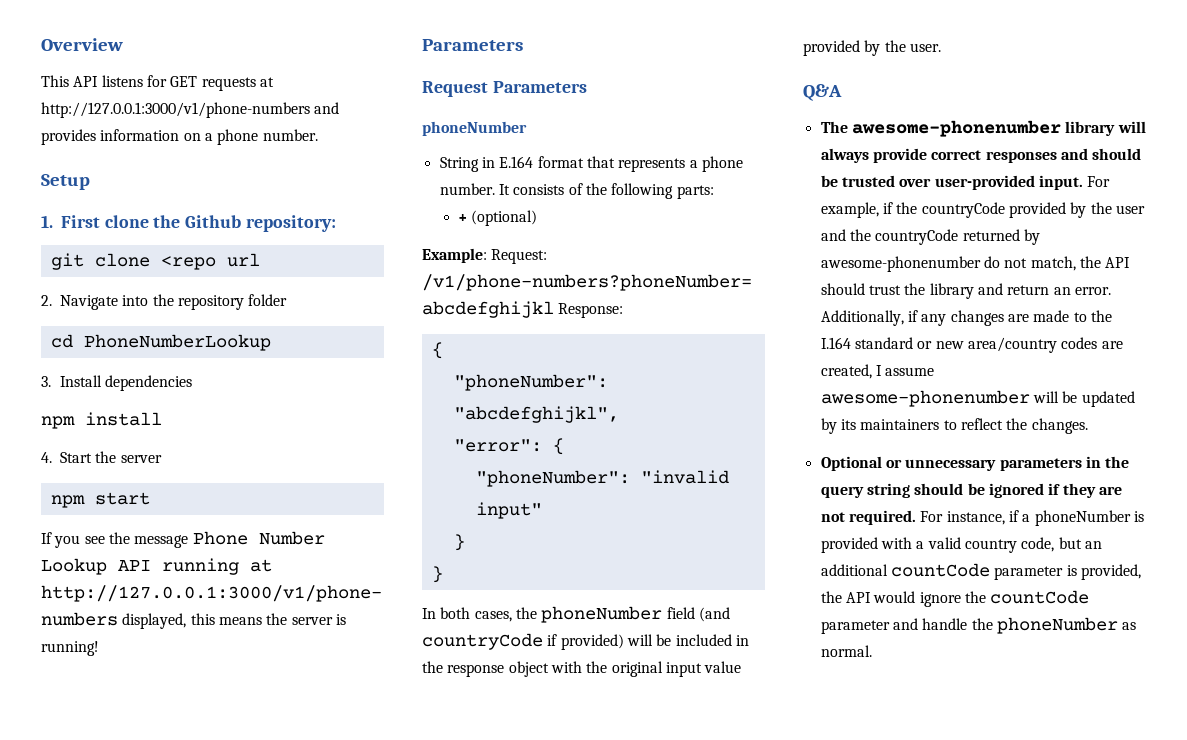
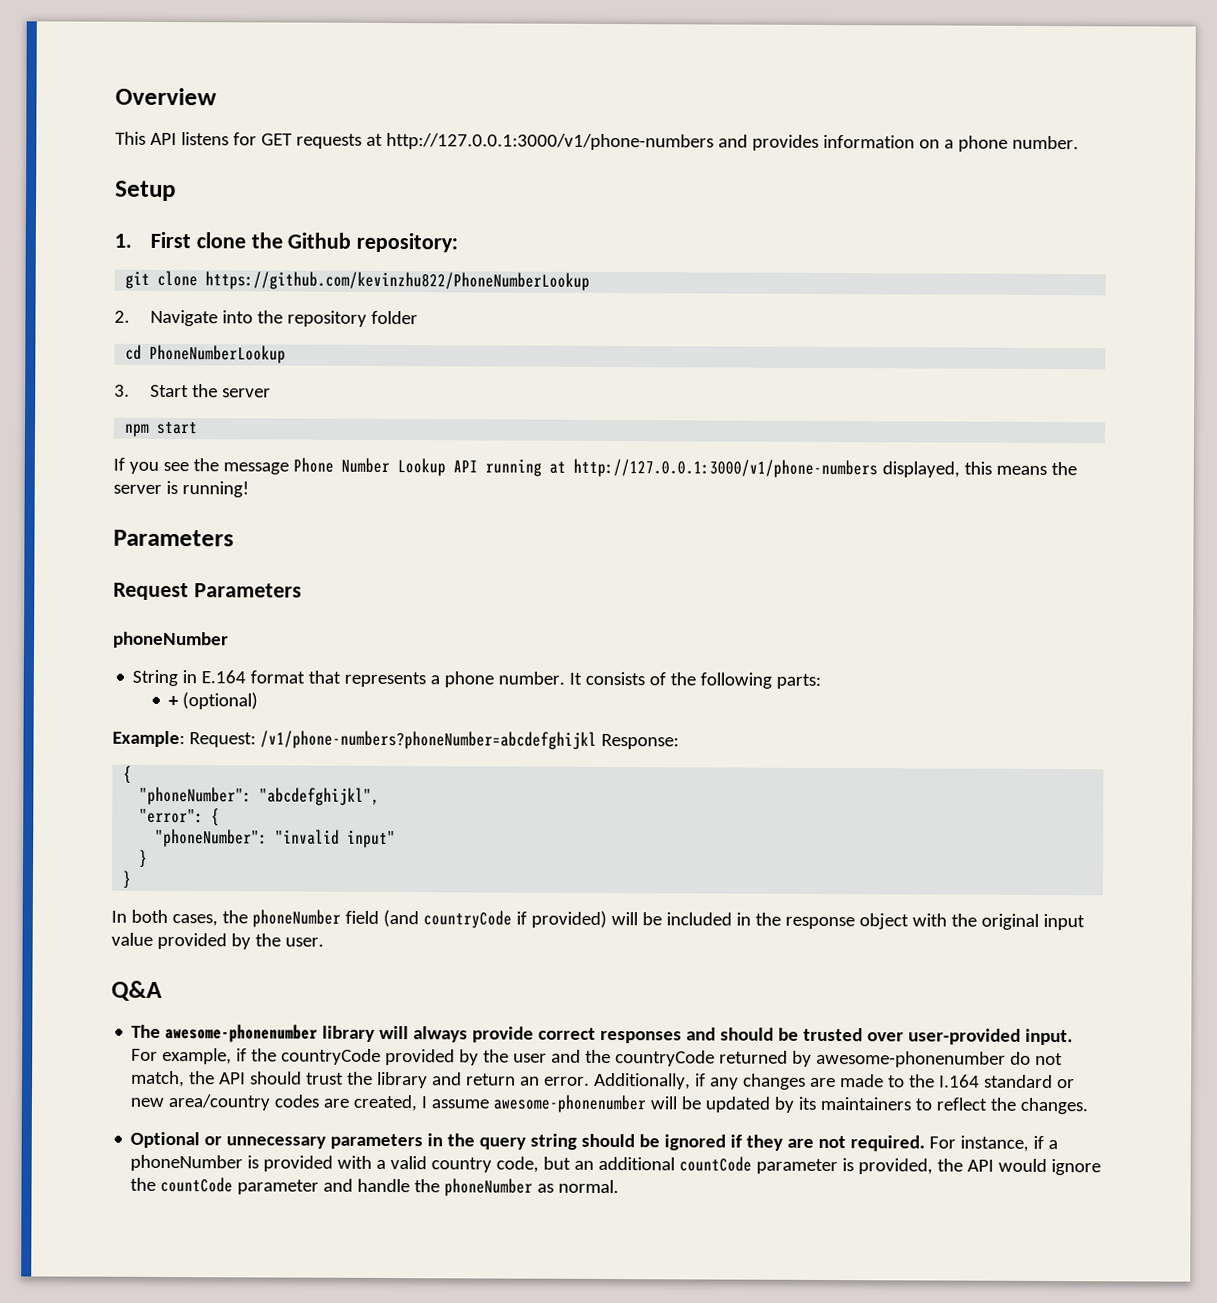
[160,253,260,270] <repo url -> [205,271,591,291] https://github.com/kevinzhu822/PhoneNumberLookup
[59,375,192,391] [41,412,162,429] [41,452,52,463] Install dependencies // npm install // 4. -> (130, 390) none

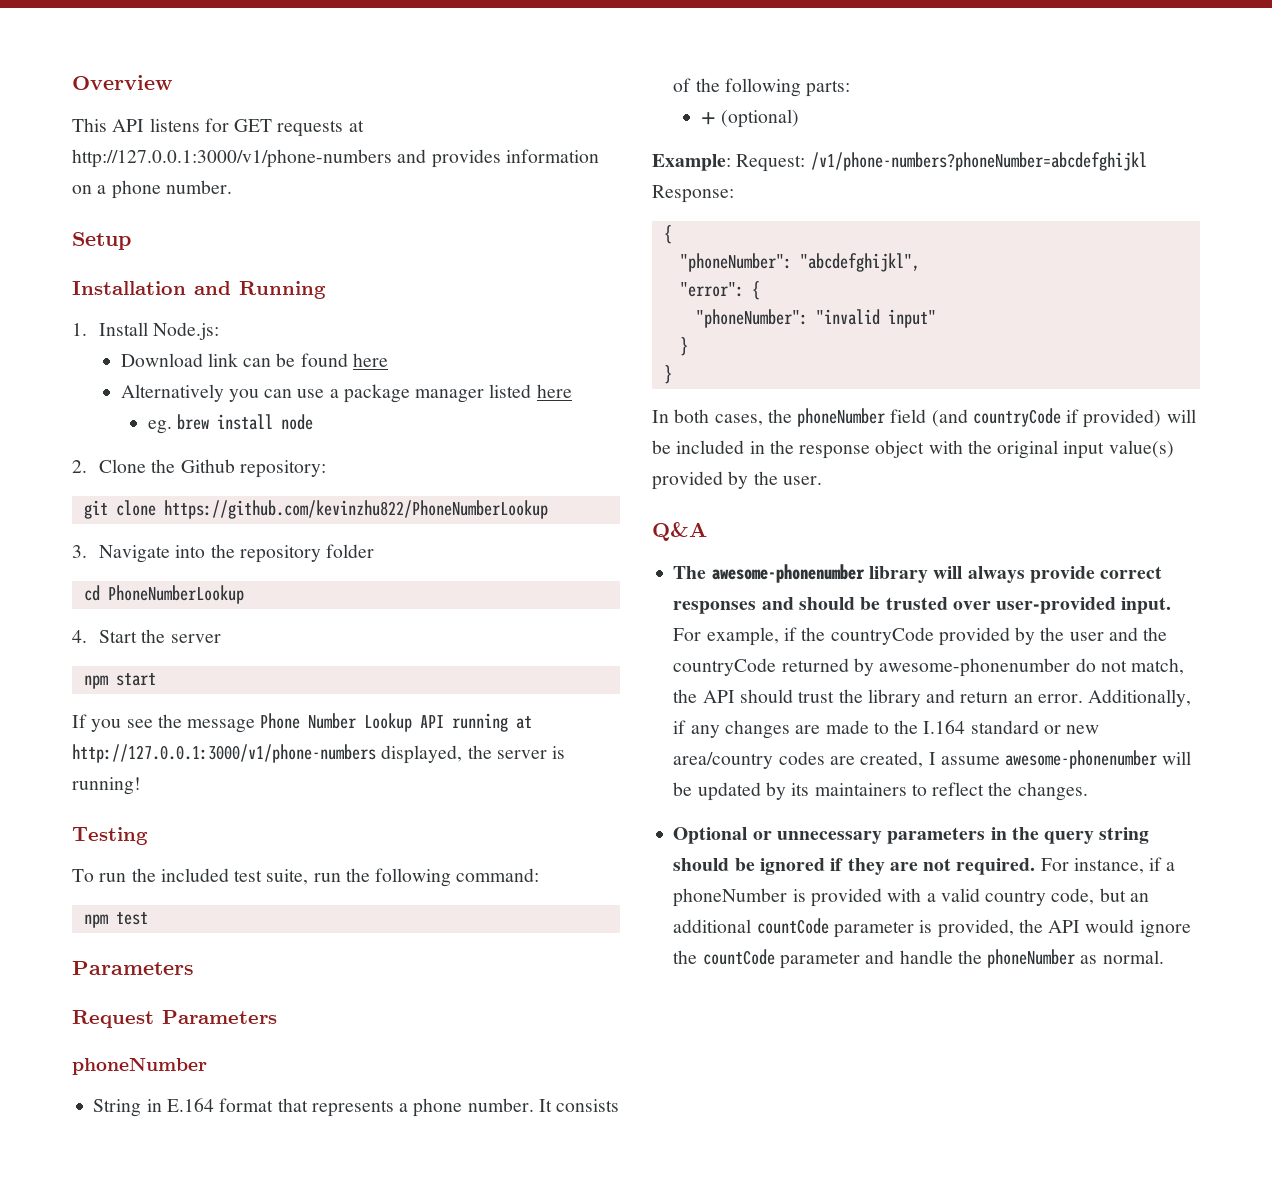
[114,231,246,249] 1. First clone -> [72,281,326,299] [72,322,220,340] [120,353,388,367] [120,384,572,403] [147,414,314,434] [72,459,147,473] Installation and Running // 1. Install Node.js: // Download link can be found here // Alternatively you can use a package manager listed here // eg. brew install node // 2. Clone
[114,310,130,323] 2. -> [72,545,87,558] 3.
[114,384,130,397] 3. -> [72,630,87,643] 4.
[963,461,1047,475] this means -> (463, 754) none
(249, 489) none -> [72,827,148,845] [72,868,540,887] [83,912,148,928] // Testing // To run the included test suite, run the following command: // npm test
[111,932,153,946] value -> [1108,440,1174,458] value(s)

